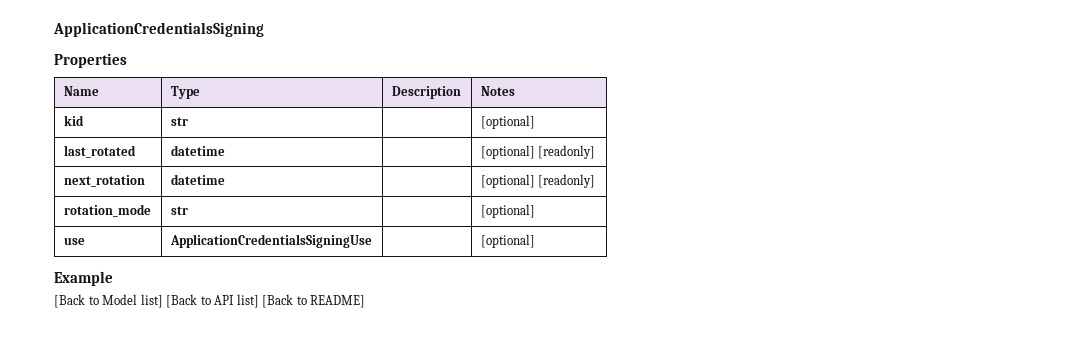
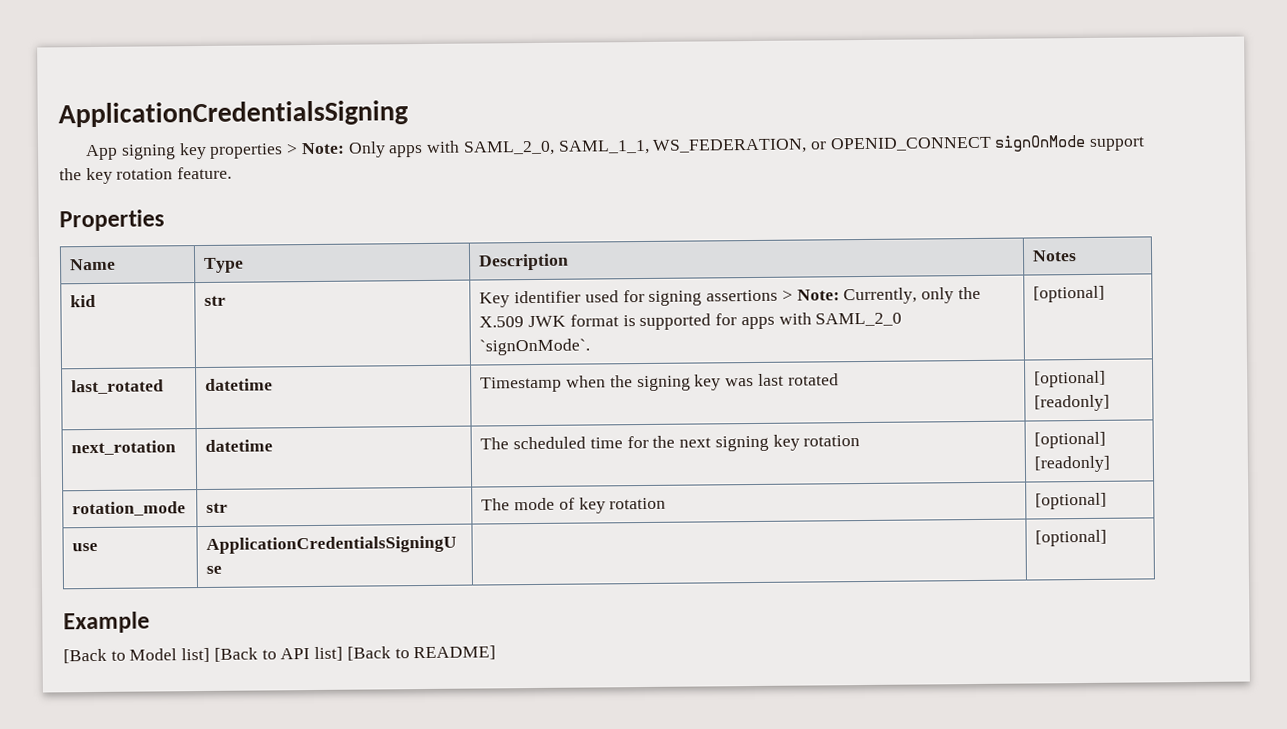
(264, 29) none -> [85,134,1146,161] [59,166,233,185] // App signing key properties > Note: Only apps with SAML_2_0, SAML_1_1, WS_FEDERATION, or OPENID_CONNECT signOnMode support the key rotation feature.
[480,115,535,129] [63,145,136,158] [170,145,225,156] [480,145,596,159] [63,175,145,187] [170,174,225,185] | [optional] // last_rotated | datetime | | [optional] [readonly] // next_rotation | datetime | -> [479,286,981,308] [479,312,903,331] [479,338,591,356] [1033,285,1106,303] [71,379,165,395] [205,378,274,391] [480,373,839,393] [1034,370,1107,388] [1034,394,1111,412] [71,440,177,456] [205,439,274,452] [480,434,861,452] Key identifier used for signing assertions > Note: Currently, only the X.509 JWK format is supported for apps with SAML_2_0 `signOnMode`. | [optional] // last_rotated | datetime | Timestamp when the signing key was last rotated | [optional] [readonly] // next_rotation | datetime | The scheduled time for the next signing key rotation
(188, 210) none -> [481,497,667,514] The mode of key rotation

